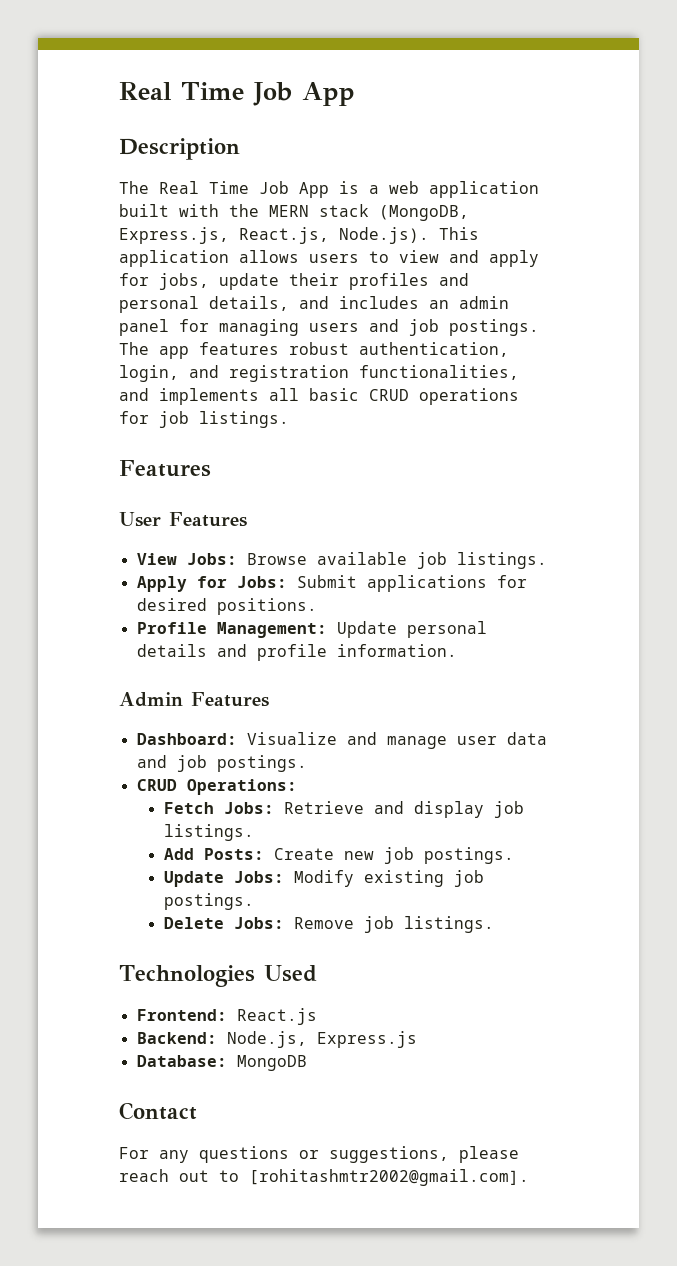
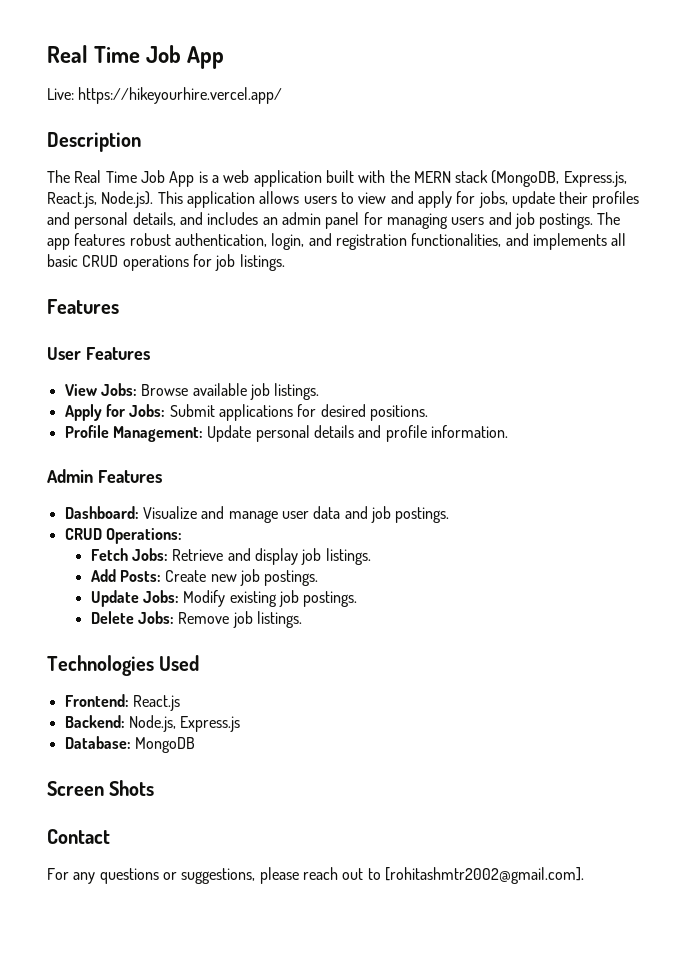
[119,82,355,106] Real Time Job App -> [47,45,225,69] [47,87,283,104] Real Time Job App // Live: https://hikeyourhire.vercel.app/
(307, 1063) none -> [47,780,155,796] // Screen Shots

